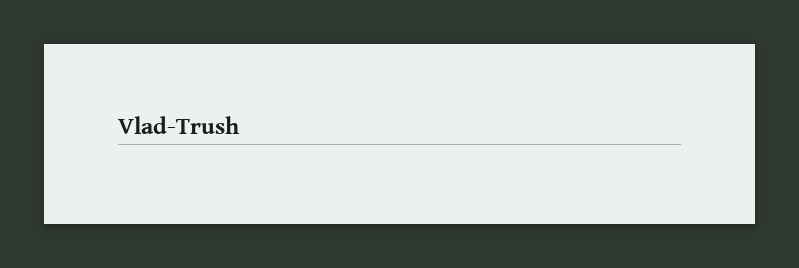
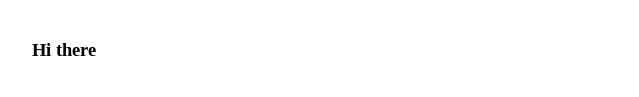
[118,116,239,134] Vlad-Trush -> [32,43,96,56] Hi there

